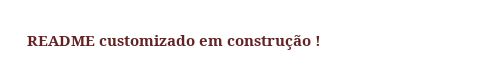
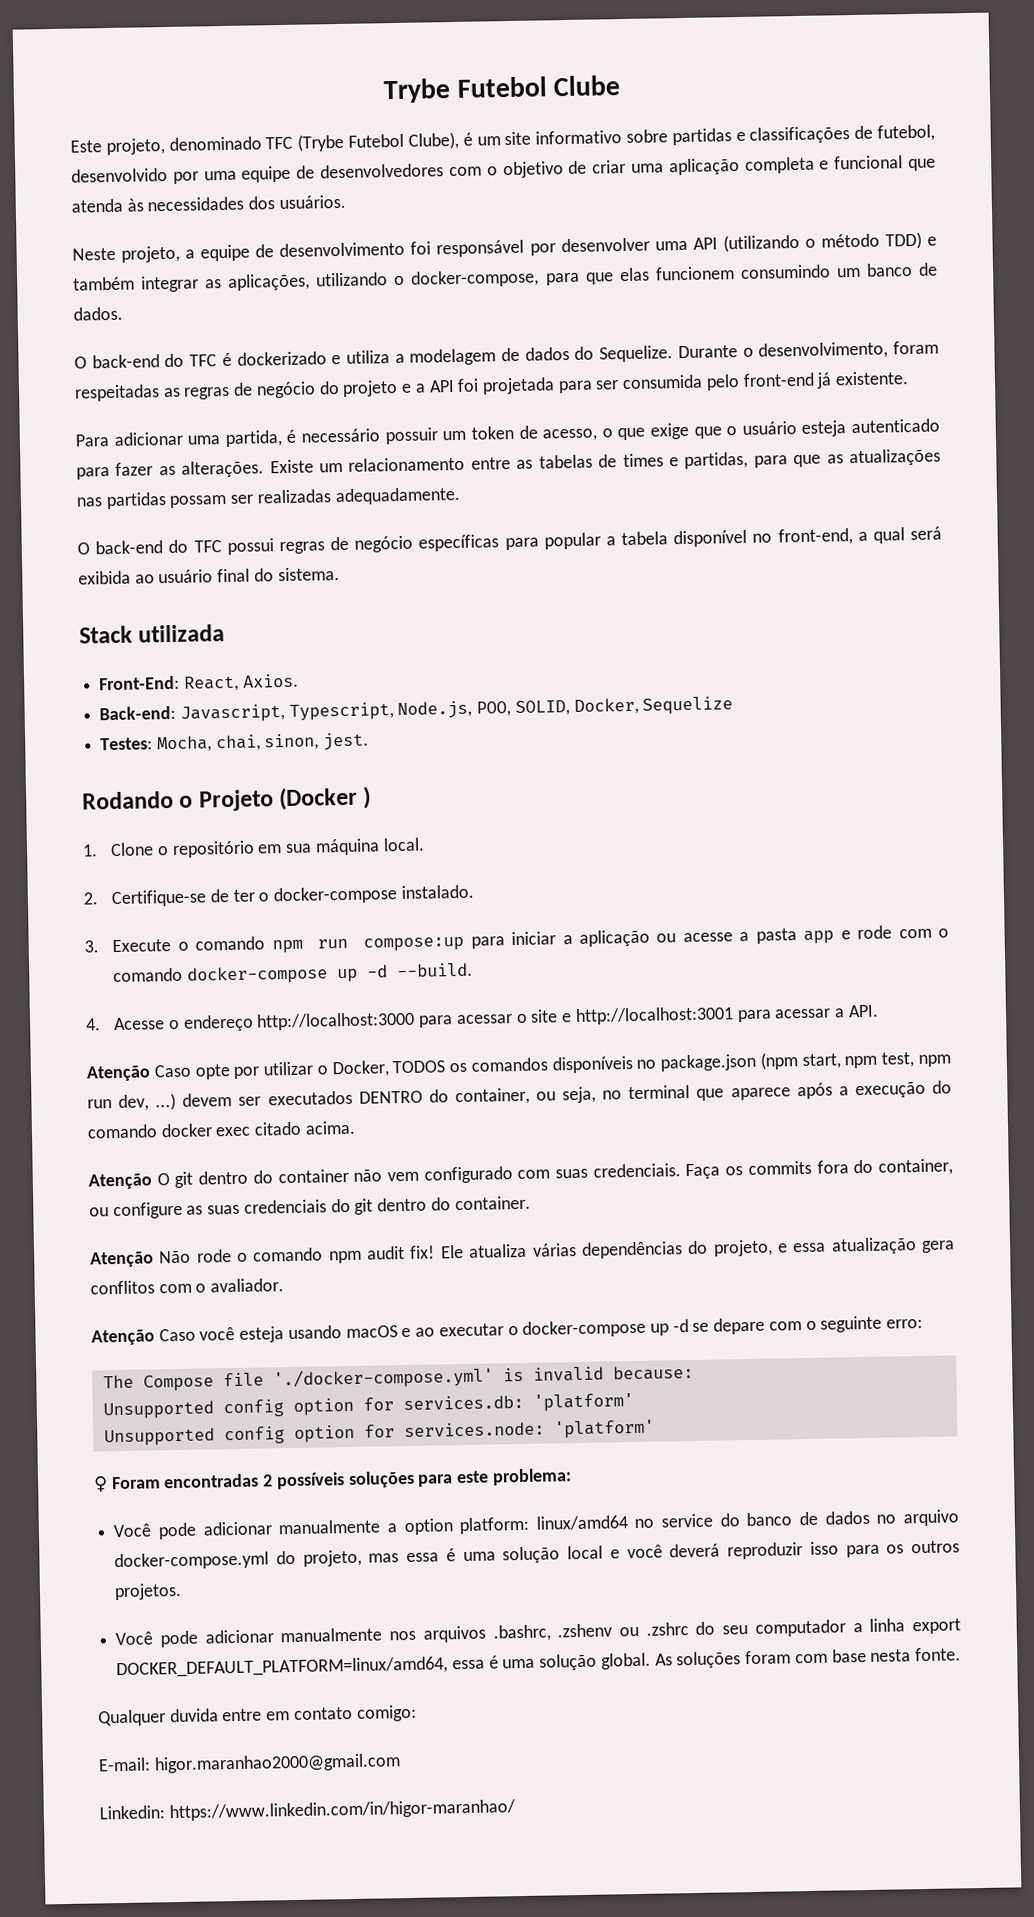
[27,35,322,50] README customizado em construção ! -> [383,75,620,104] [70,124,935,156] [71,155,936,184] [71,194,346,213] [72,231,937,263] [73,262,938,293] [73,306,123,321] [74,340,939,369] [74,371,910,402] [75,418,940,448] [76,448,941,480] [76,486,461,510] [77,526,942,556] [78,567,340,585] [79,624,226,644] [99,673,299,692] [99,696,734,723] [100,732,370,753] [82,786,372,812] [82,837,425,859] [83,884,474,908] [84,925,949,954] [113,962,474,985] [85,1004,879,1032] [86,1052,951,1082] [87,1080,952,1111] [87,1120,356,1139] [88,1158,954,1190] [89,1195,531,1220] [90,1237,956,1268] [90,1278,285,1295] [91,1315,924,1346] [102,1364,694,1392] [102,1393,634,1420] [103,1419,655,1447] [93,1468,572,1493] [113,1509,959,1540] [114,1540,960,1571] [114,1582,183,1601] [115,1618,962,1648] [116,1647,961,1679] [98,1704,417,1727] [98,1753,401,1774] [99,1799,516,1822] Trybe Futebol Clube // Este projeto, denominado TFC (Trybe Futebol Clube), é um site informativo sobre partidas e classificações de futebol, desenvolvido por uma equipe de desenvolvedores com o objetivo de criar uma aplicação completa e funcional que atenda às necessidades dos usuários. // Neste projeto, a equipe de desenvolvimento foi responsável por desenvolver uma API (utilizando o método TDD) e também integrar as aplicações, utilizando o docker-compose, para que elas funcionem consumindo um banco de dados. // O back-end do TFC é dockerizado e utiliza a modelagem de dados do Sequelize. Durante o desenvolvimento, foram respeitadas as regras de negócio do projeto e a API foi projetada para ser consumida pelo front-end já existente. // Para adicionar uma partida, é necessário possuir um token de acesso, o que exige que o usuário esteja autenticado para fazer as alterações. Existe um relacionamento entre as tabelas de times e partidas, para que as atualizações nas partidas possam ser realizadas adequadamente. // O back-end do TFC possui regras de negócio específicas para popular a tabela disponível no front-end, a qual será exibida ao usuário final do sistema. // Stack utilizada // Front-End: React, Axios. // Back-end: Javascript, Typescript, Node.js, POO, SOLID, Docker, Sequelize // Testes: Mocha, chai, sinon, jest. // Rodando o Projeto (Docker ) // 1. Clone o repositório em sua máquina local. // 2. Certifique-se de ter o docker-compose instalado. // 3. Execute o comando npm run compose:up para iniciar a aplicação ou acesse a pasta app e rode com o comando docker-compose up -d --build. // 4. Acesse o endereço http://localhost:3000 para acessar o site e http://localhost:3001 para acessar a API. // Atenção Caso opte por utilizar o Docker, TODOS os comandos disponíveis no package.json (npm start, npm test, npm run dev, ...) devem ser executados DENTRO do container, ou seja, no terminal que aparece após a execução do comando docker exec citado acima. // Atenção O git dentro do container não vem configurado com suas credenciais. Faça os commits fora do container, ou configure as suas credenciais do git dentro do container. // Atenção Não rode o comando npm audit fix! Ele atualiza várias dependências do projeto, e essa atualização gera conflitos com o avaliador. // Atenção Caso você esteja usando macOS e ao executar o docker-compose up -d se depare com o seguinte erro: // The Compose file './docker-compose.yml' is invalid because: // Unsupported config option for services.db: 'platform' // Unsupported config option for services.node: 'platform' // ♀ Foram encontradas 2 possíveis soluções para este problema: // Você pode adicionar manualmente a option platform: linux/amd64 no service do banco de dados no arquivo docker-compose.yml do projeto, mas essa é uma solução local e você deverá reproduzir isso para os outros projetos. // Você pode adicionar manualmente nos arquivos .bashrc, .zshenv ou .zshrc do seu computador a linha export DOCKER_DEFAULT_PLATFORM=linux/amd64, essa é uma solução global. As soluções foram com base nesta fonte. // Qualquer duvida entre em contato comigo: // E-mail: higor.maranhao2000@gmail.com // Linkedin: https://www.linkedin.com/in/higor-maranhao/

